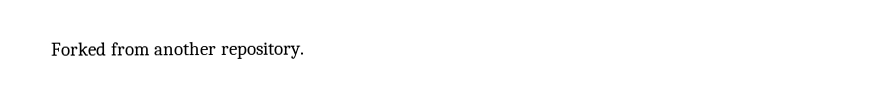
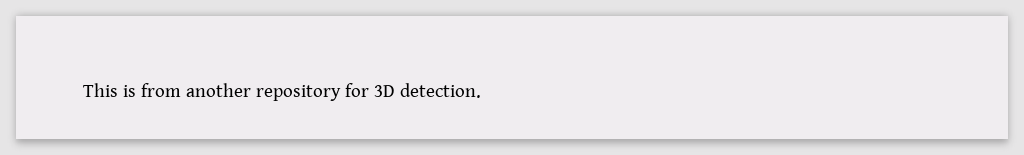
[50,40,306,59] Forked from another repository. -> [83,83,481,101] This is from another repository for 3D detection.

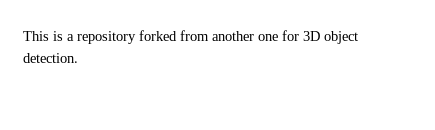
(136, 91) none -> [67,30,177,44] a repository forked
[255,85,341,101] repository -> [258,34,278,41] one
(395, 91) none -> [324,31,358,44] object

